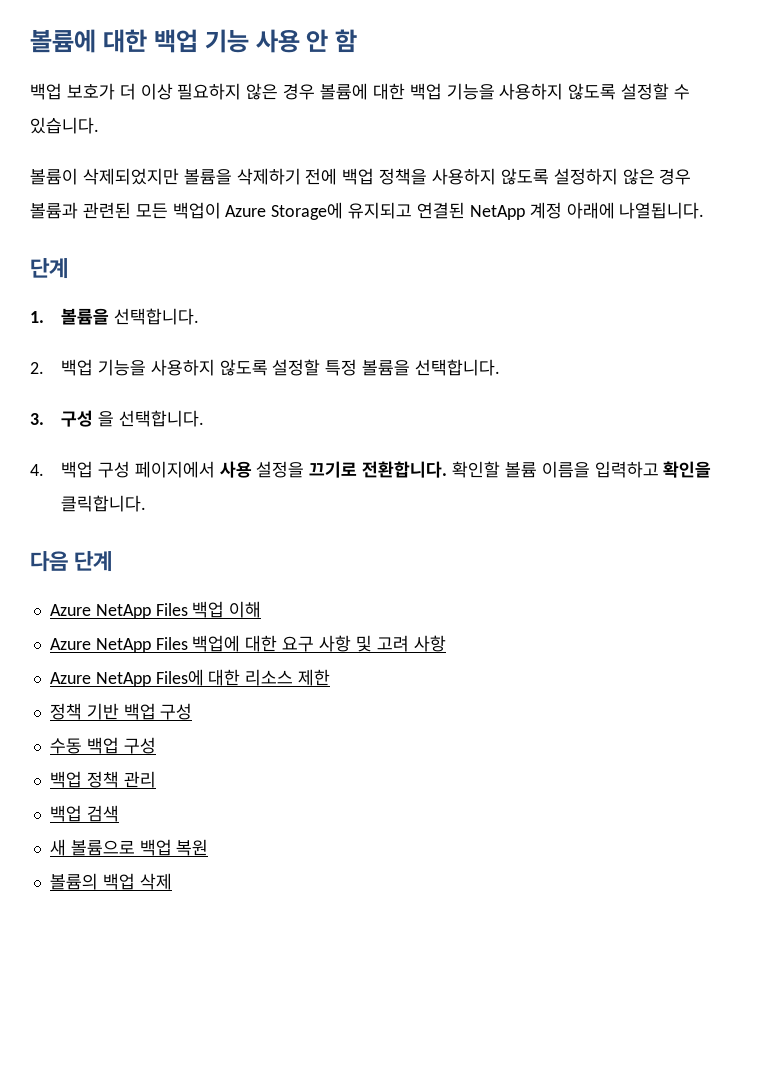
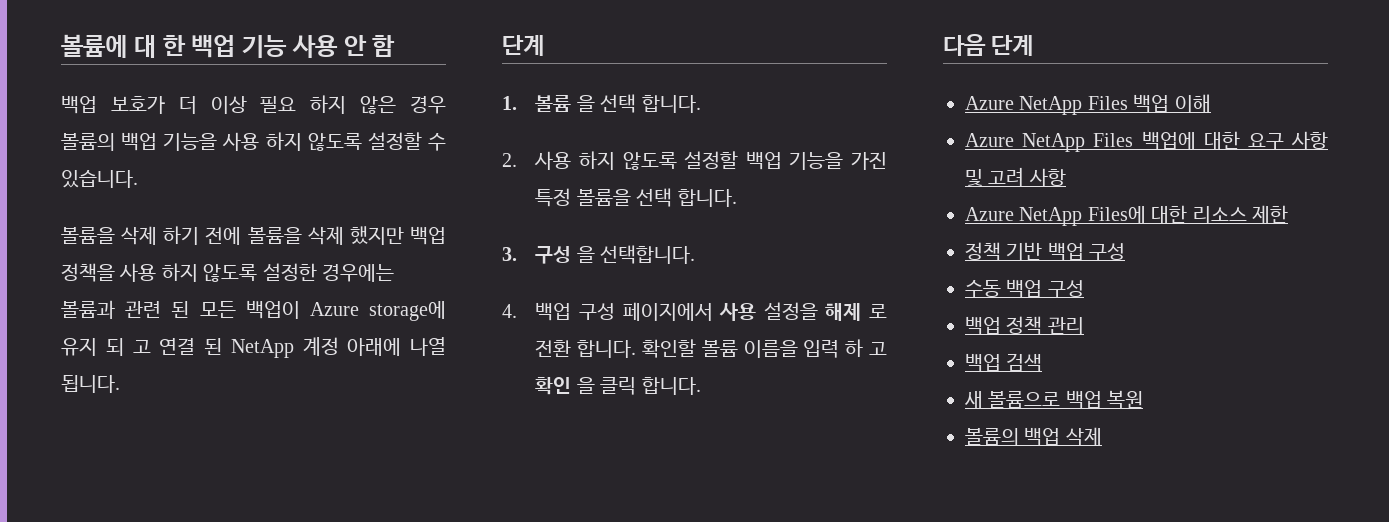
[30,29,147,53] 볼륨에 대한 -> [61,34,186,58] 볼륨에 대 한
[177,83,691,100] [30,117,99,134] [30,168,692,185] [30,202,466,220] 필요하지 않은 경우 볼륨에 대한 백업 기능을 사용하지 않도록 설정할 수 있습니다. // 볼륨이 삭제되었지만 볼륨을 삭제하기 전에 백업 정책을 사용하지 않도록 설정하지 않은 경우 볼륨과 관련된 모든 백업이 Azure Storage에 유지되고 연결된 -> [260,95,446,114] [61,132,446,151] [61,170,138,188] [61,226,446,245] [61,263,394,282] [61,300,447,321] [61,338,222,356] 필요 하지 않은 경우 볼륨의 백업 기능을 사용 하지 않도록 설정할 수 있습니다. // 볼륨을 삭제 하기 전에 볼륨을 삭제 했지만 백업 정책을 사용 하지 않도록 설정한 경우에는 볼륨과 관련 된 모든 백업이 Azure storage에 유지 되 고 연결 된
[619,202,705,219] 나열됩니다. -> [410,337,446,356] [61,375,120,393] 나열 됩니다.
[60,308,199,325] [30,359,500,376] 볼륨을 선택합니다. // 2. 백업 기능을 사용하지 않도록 설정할 특정 볼륨을 선택합니다. -> [535,94,701,113] [502,151,887,170] [535,188,737,207] 볼륨 을 선택 합니다. // 2. 사용 하지 않도록 설정할 백업 기능을 가진 특정 볼륨을 선택 합니다.
[309,461,712,478] [60,495,146,512] 끄기로 전환합니다. 확인할 볼륨 이름을 입력하고 확인을 클릭합니다. -> [825,303,887,321] [535,339,887,358] [535,377,701,395] 해제 로 전환 합니다. 확인할 볼륨 이름을 입력 하 고 확인 을 클릭 합니다.

